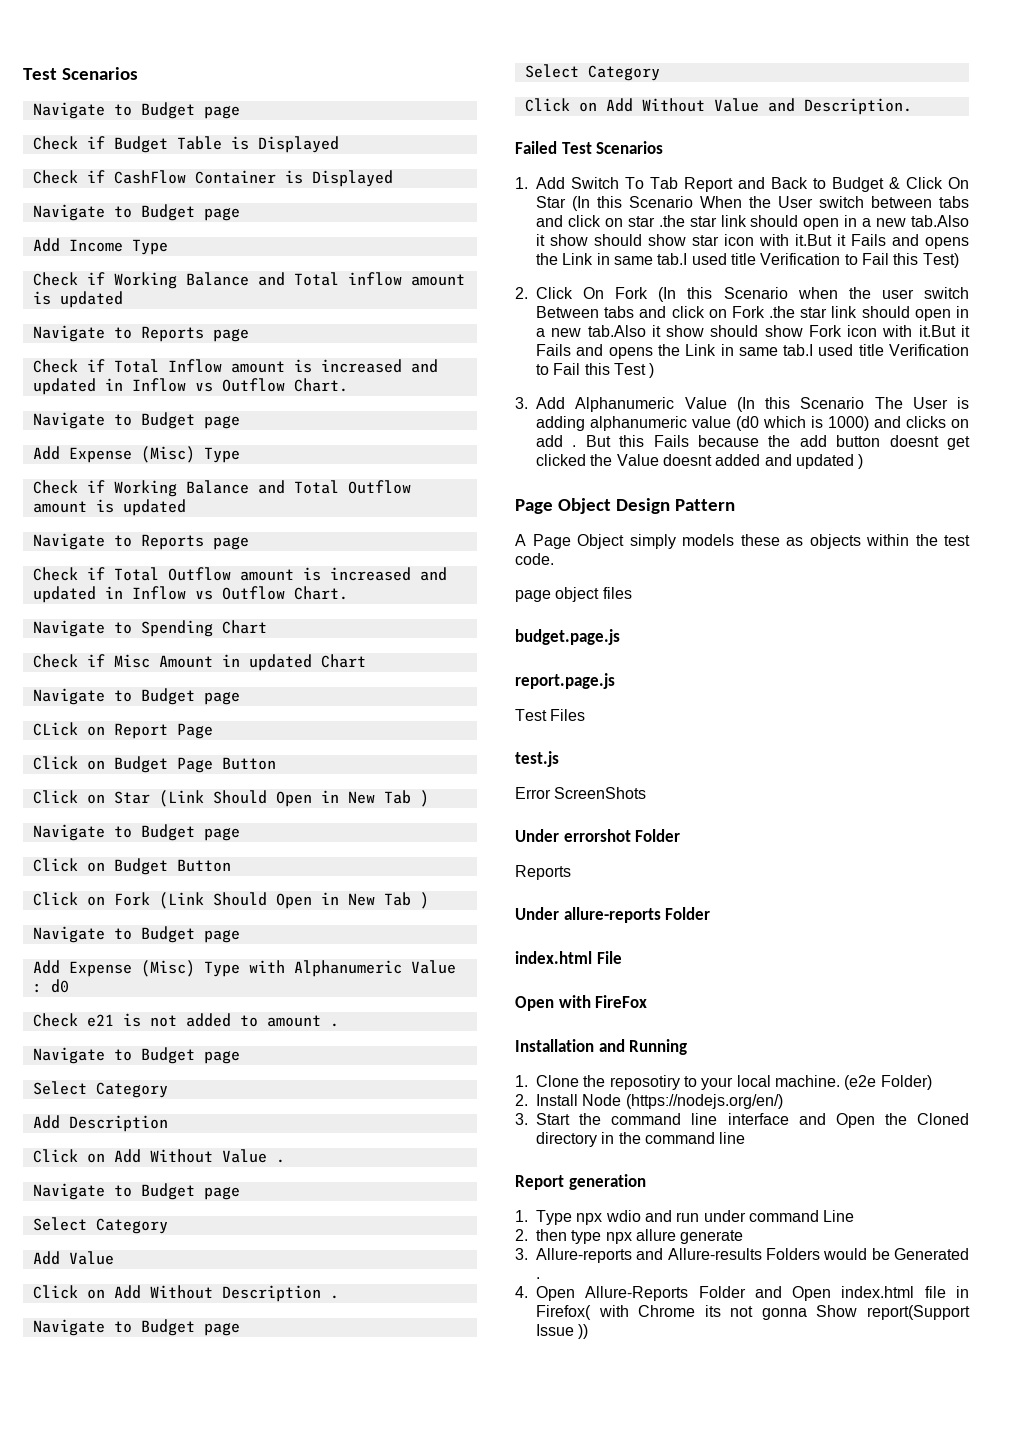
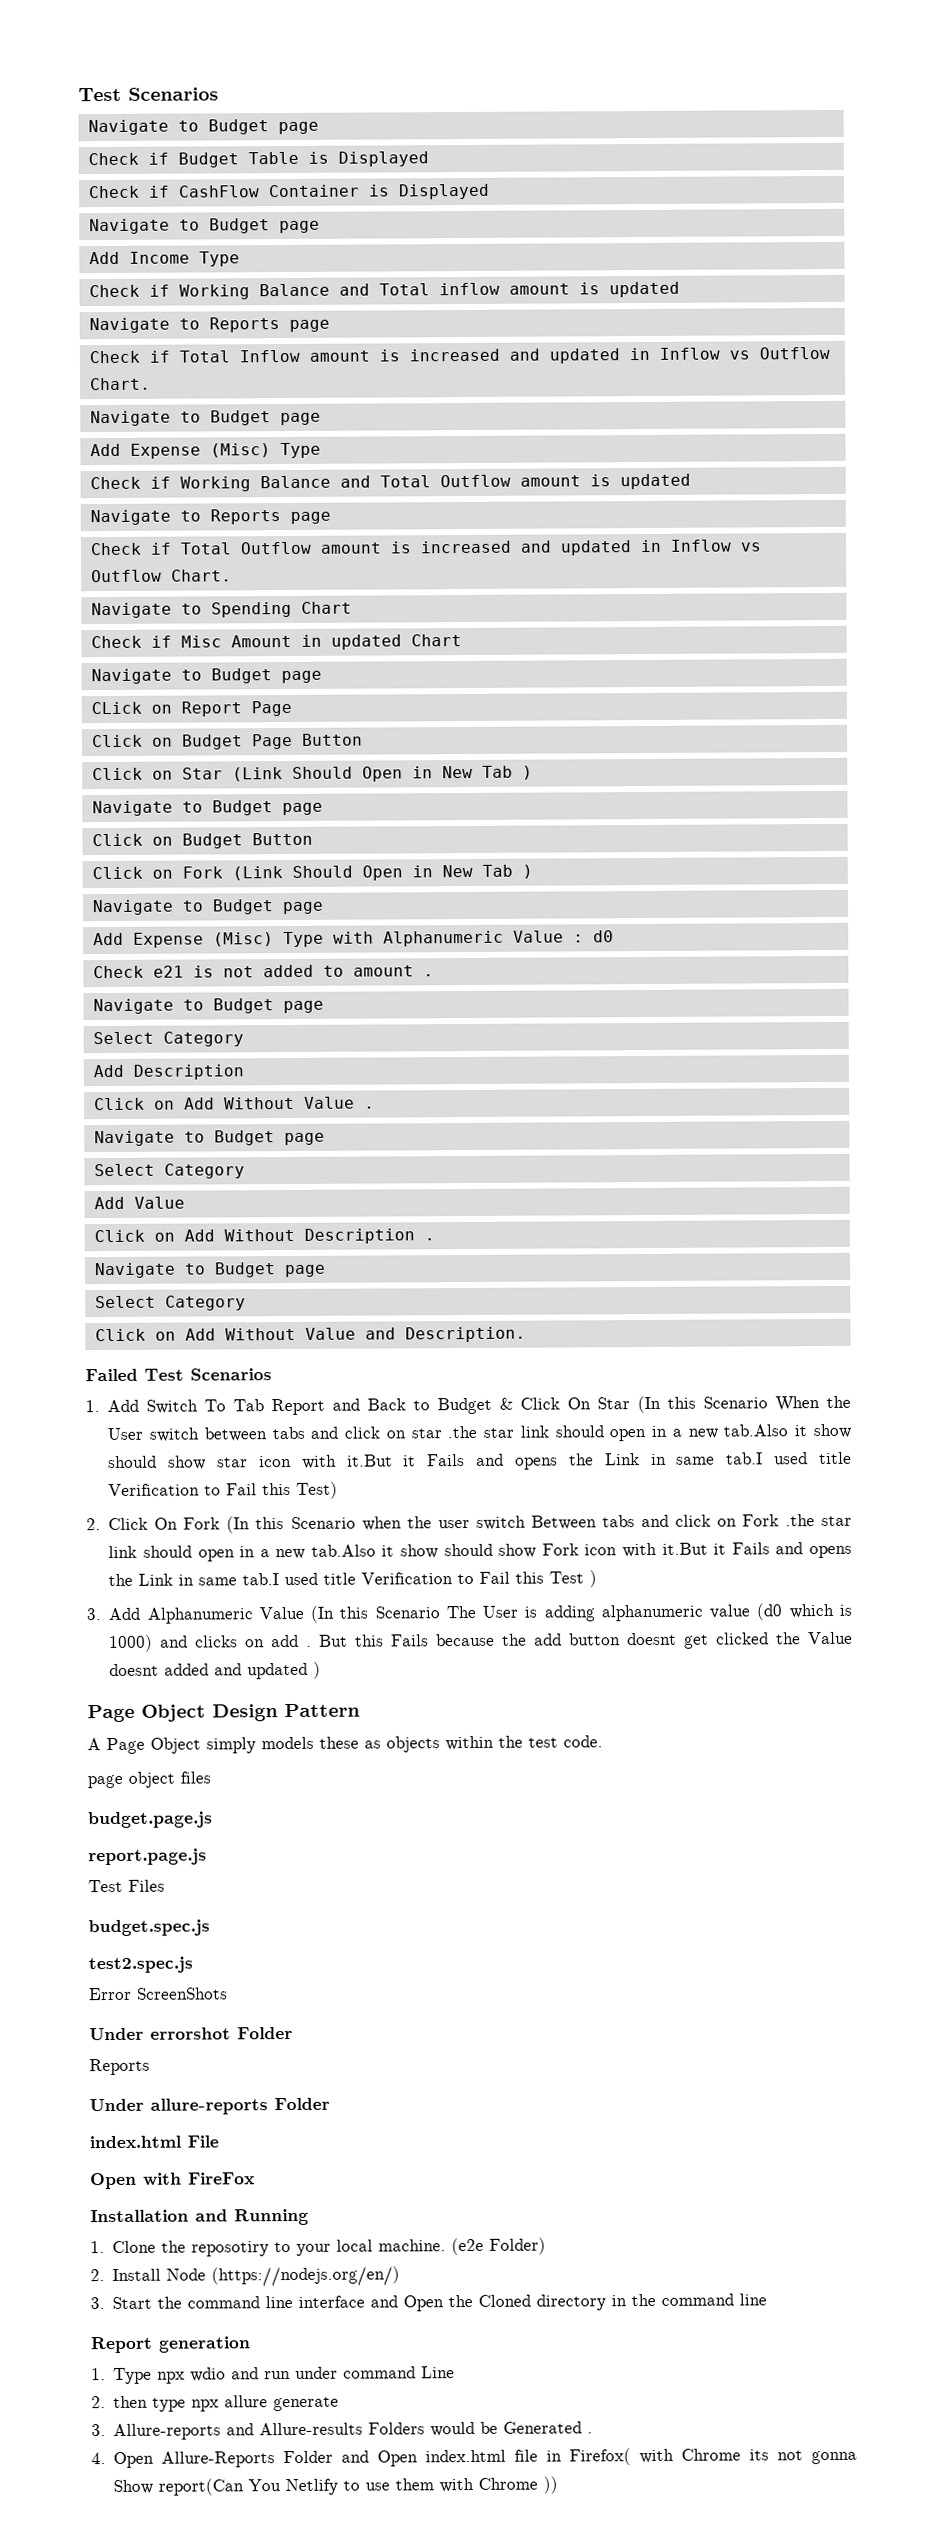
[515,751,559,767] test.js -> [88,1919,210,1937] [88,1956,193,1974] budget.spec.js // test2.spec.js
[867,1305,970,1320] [536,1324,574,1336] report(Support Issue -> [158,2477,539,2496] report(Can You Netlify to use them with Chrome

